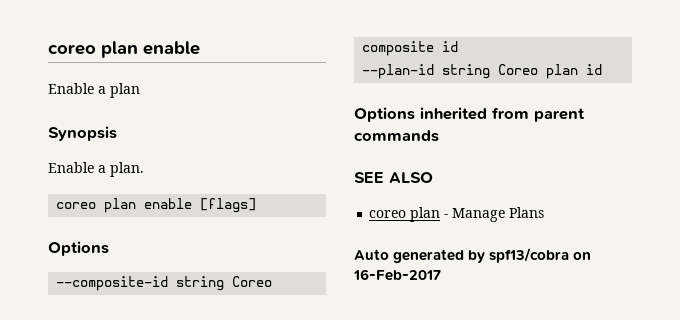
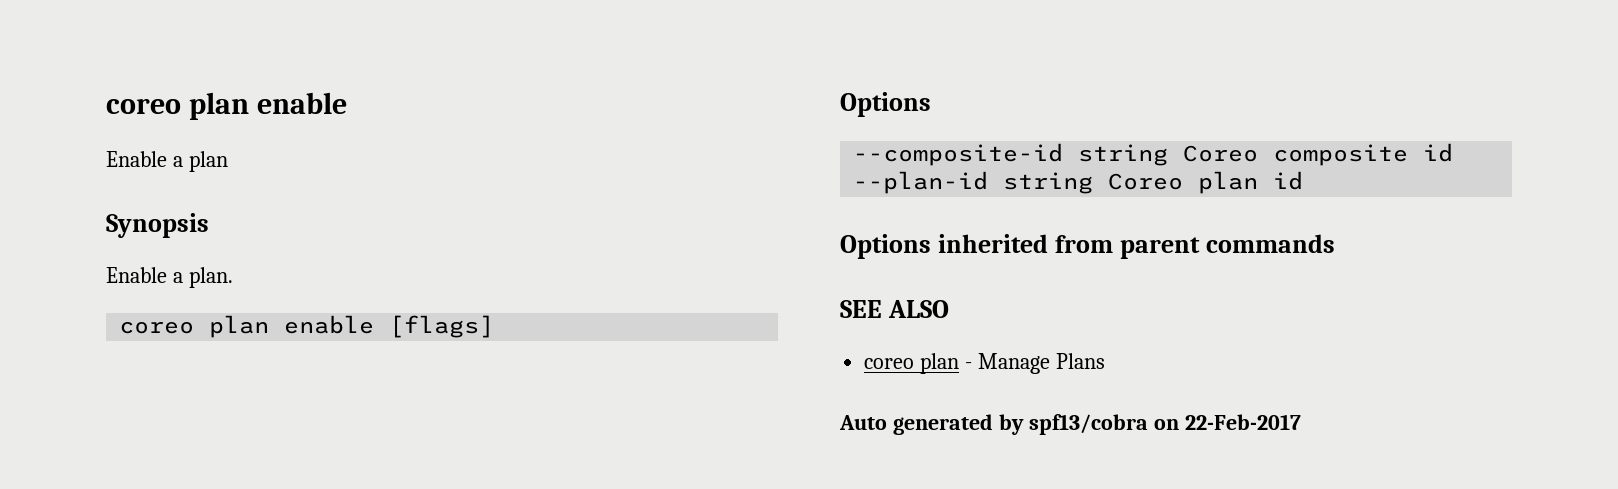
[353,269,441,281] 16-Feb-2017 -> [1184,414,1301,430] 22-Feb-2017

